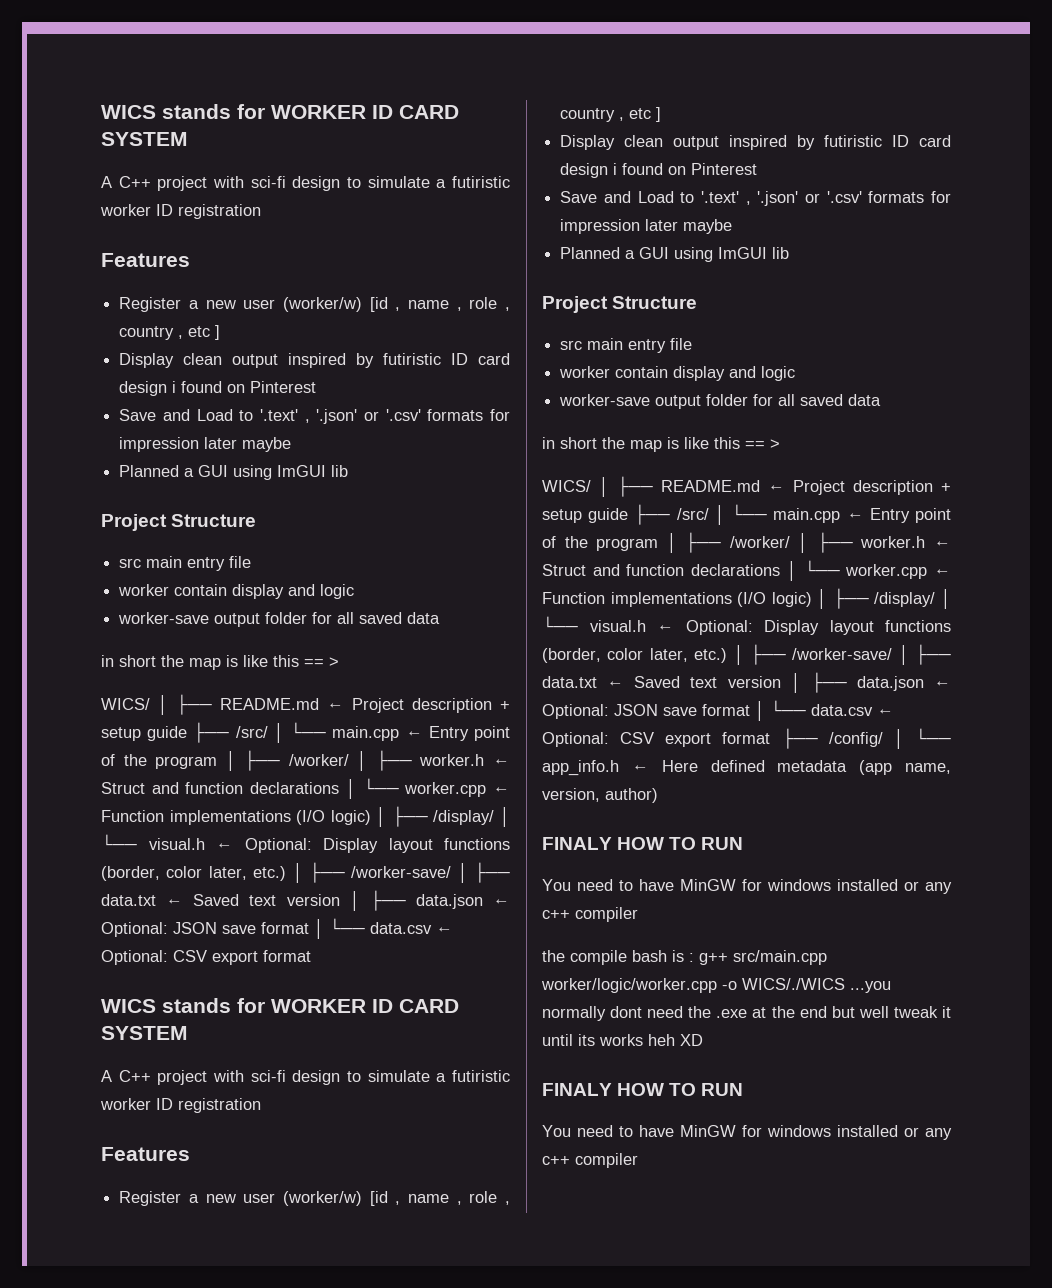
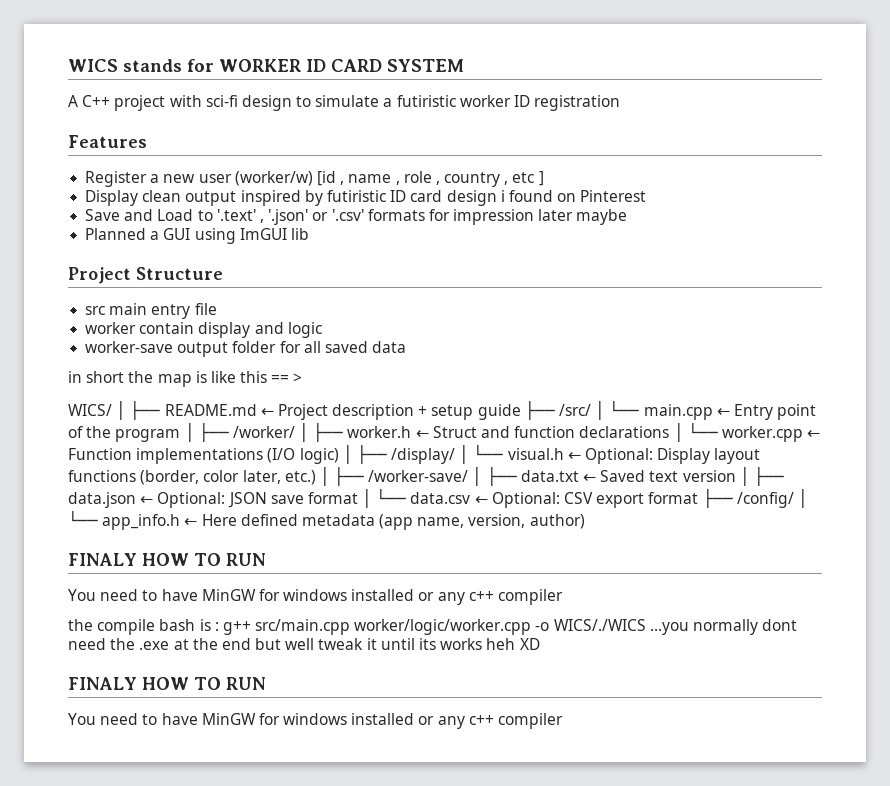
[101,998,459,1013] [101,1026,188,1040] [101,1070,511,1085] [100,1098,261,1113] [101,1147,190,1161] [119,1191,510,1206] [560,107,662,122] [560,135,951,150] [560,163,758,178] [560,191,951,206] [560,219,733,234] [560,247,790,262] [542,296,698,313] [560,338,693,353] [559,366,796,381] [559,394,882,409] [542,437,780,452] [542,476,951,497] [542,504,951,525] [542,532,951,553] [542,560,951,581] [542,588,951,609] [542,616,951,635] [542,644,951,665] [542,672,951,693] [542,700,894,721] [542,732,771,747] // WICS stands for WORKER ID CARD SYSTEM // A C++ project with sci-fi design to simulate a futiristic worker ID registration // Features // Register a new user (worker/w) [id , name , role , country , etc ] // Display clean output inspired by futiristic ID card design i found on Pinterest // Save and Load to '.text' , '.json' or '.csv' formats for impression later maybe // Planned a GUI using ImGUI lib // Project Structure // src main entry file // worker contain display and logic // worker-save output folder for all saved data // in short the map is like this == > // WICS/ │ ├── README.md ← Project description + setup guide ├── /src/ │ └── main.cpp ← Entry point of the program │ ├── /worker/ │ ├── worker.h ← Struct and function declarations │ └── worker.cpp ← Function implementations (I/O logic) │ ├── /display/ │ └── visual.h ← Optional: Display layout functions (border, color later, etc.) │ ├── /worker-save/ │ ├── data.txt ← Saved text version │ ├── data.json ← Optional: JSON save format │ └── data.csv ← Optional: CSV export format -> (699, 498) none

